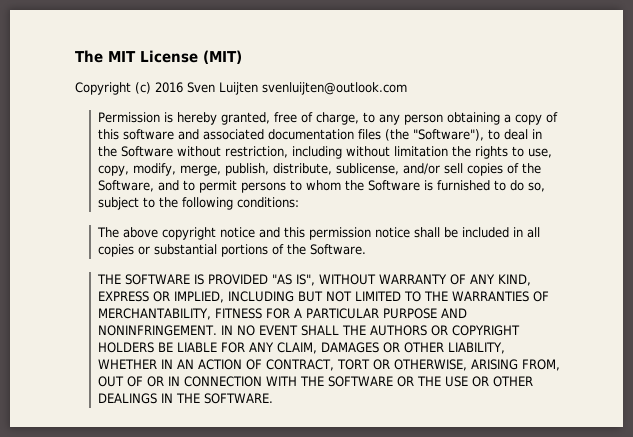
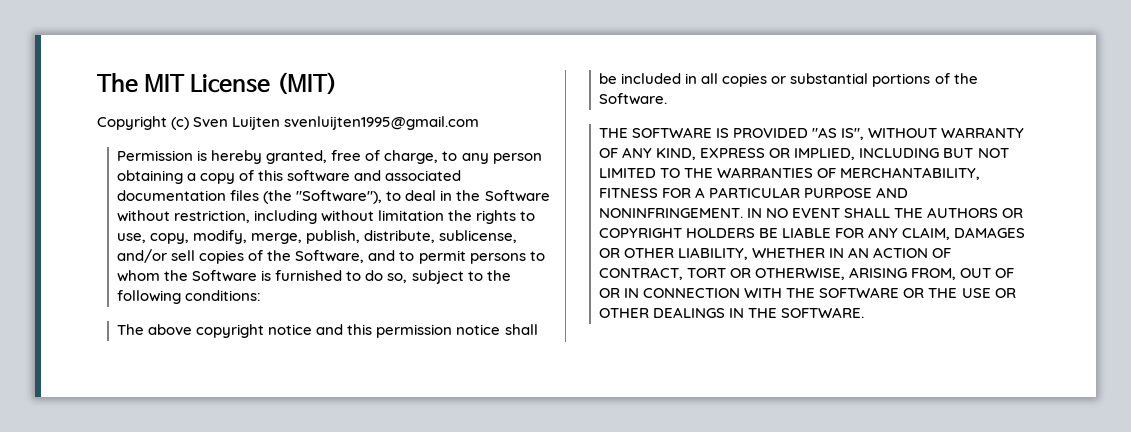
[155,82,183,93] 2016 -> (190, 123) none
[262,82,407,95] svenluijten@outlook.com -> [284,116,480,130] svenluijten1995@gmail.com

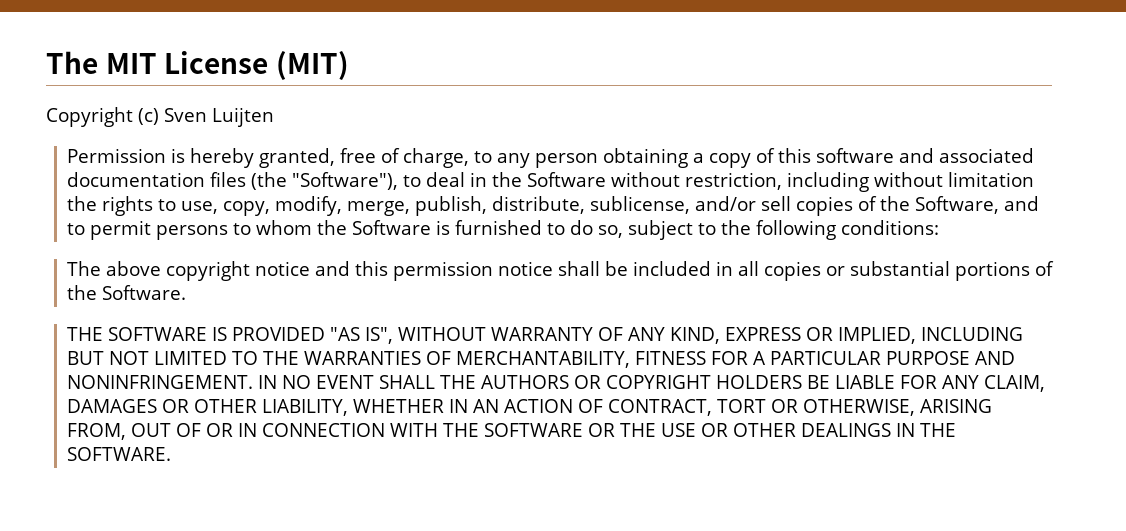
[284,116,480,130] svenluijten1995@gmail.com -> (274, 117) none

